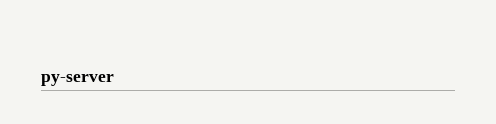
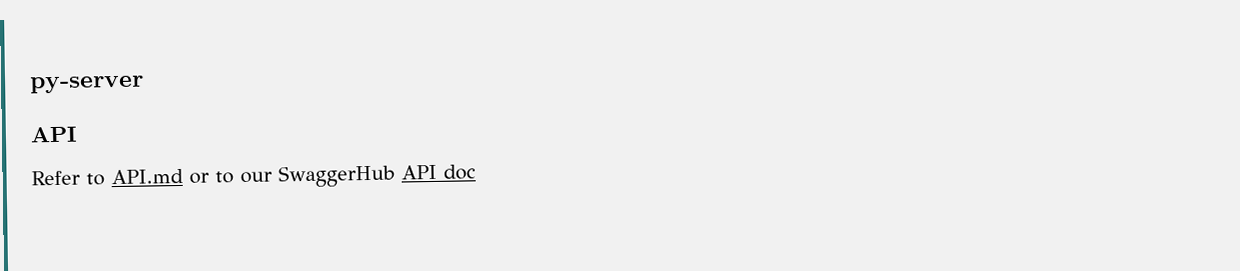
(114, 80) none -> [30,126,78,143] [31,164,476,188] // API // Refer to API.md or to our SwaggerHub API doc

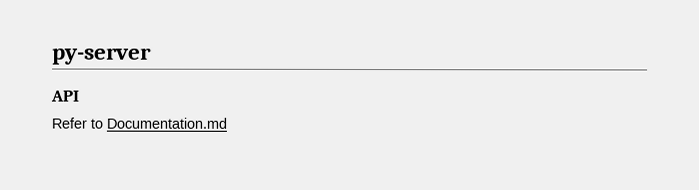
[111,164,476,188] API.md or to our SwaggerHub API doc -> [106,117,227,129] Documentation.md

